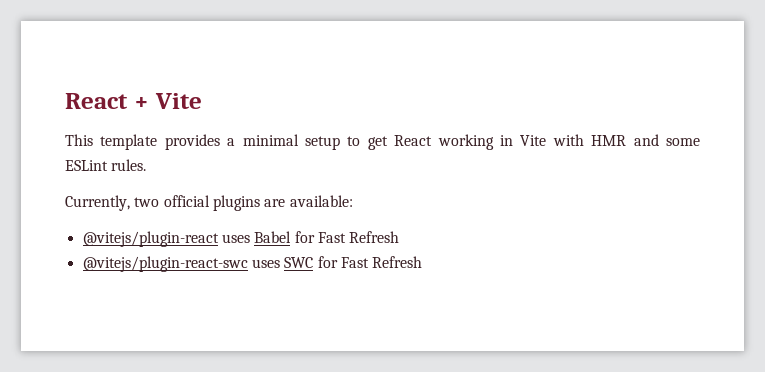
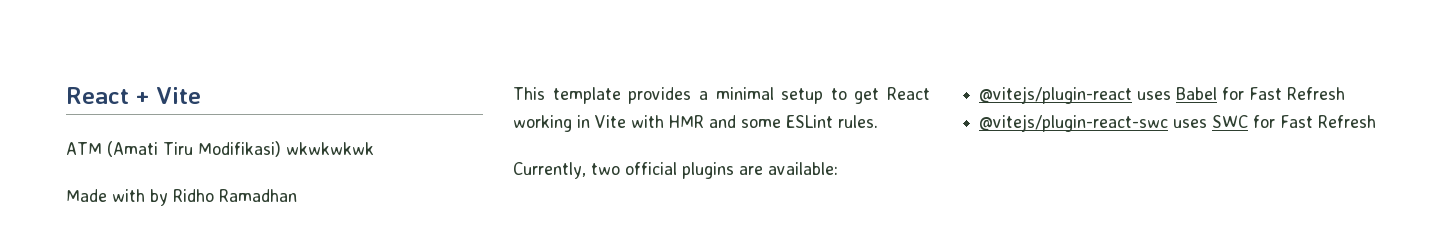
(202, 101) none -> [66,141,374,157] [66,189,297,206] // ATM (Amati Tiru Modifikasi) wkwkwkwk // Made with by Ridho Ramadhan

